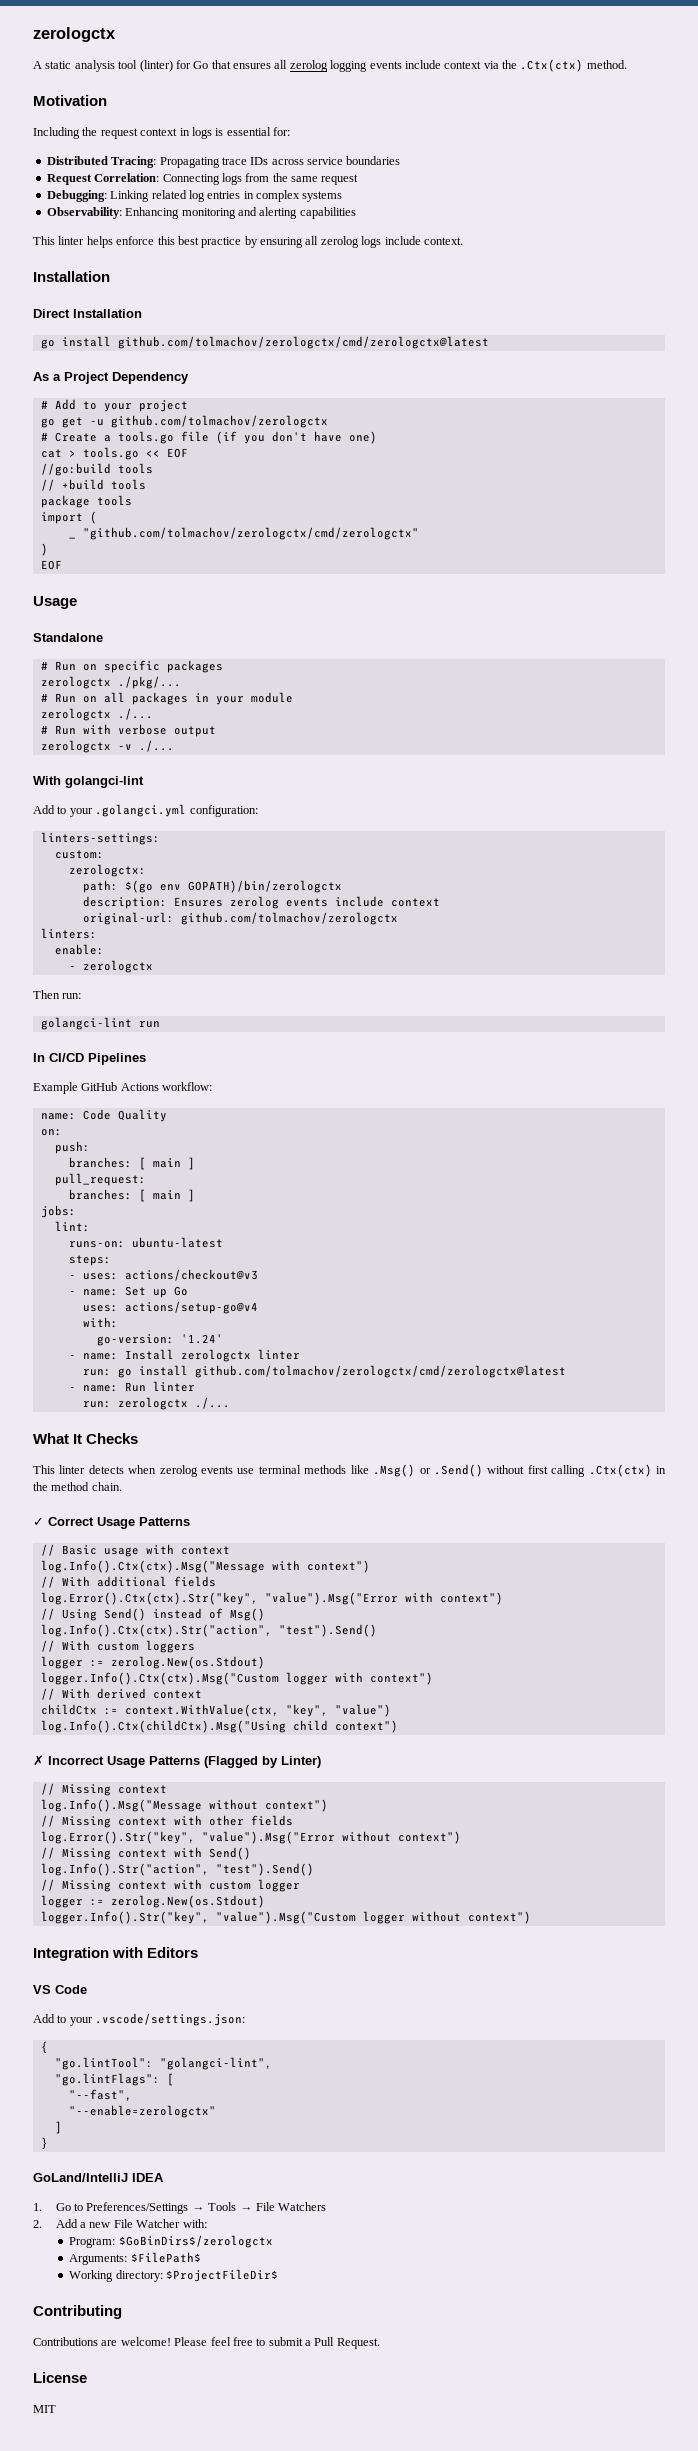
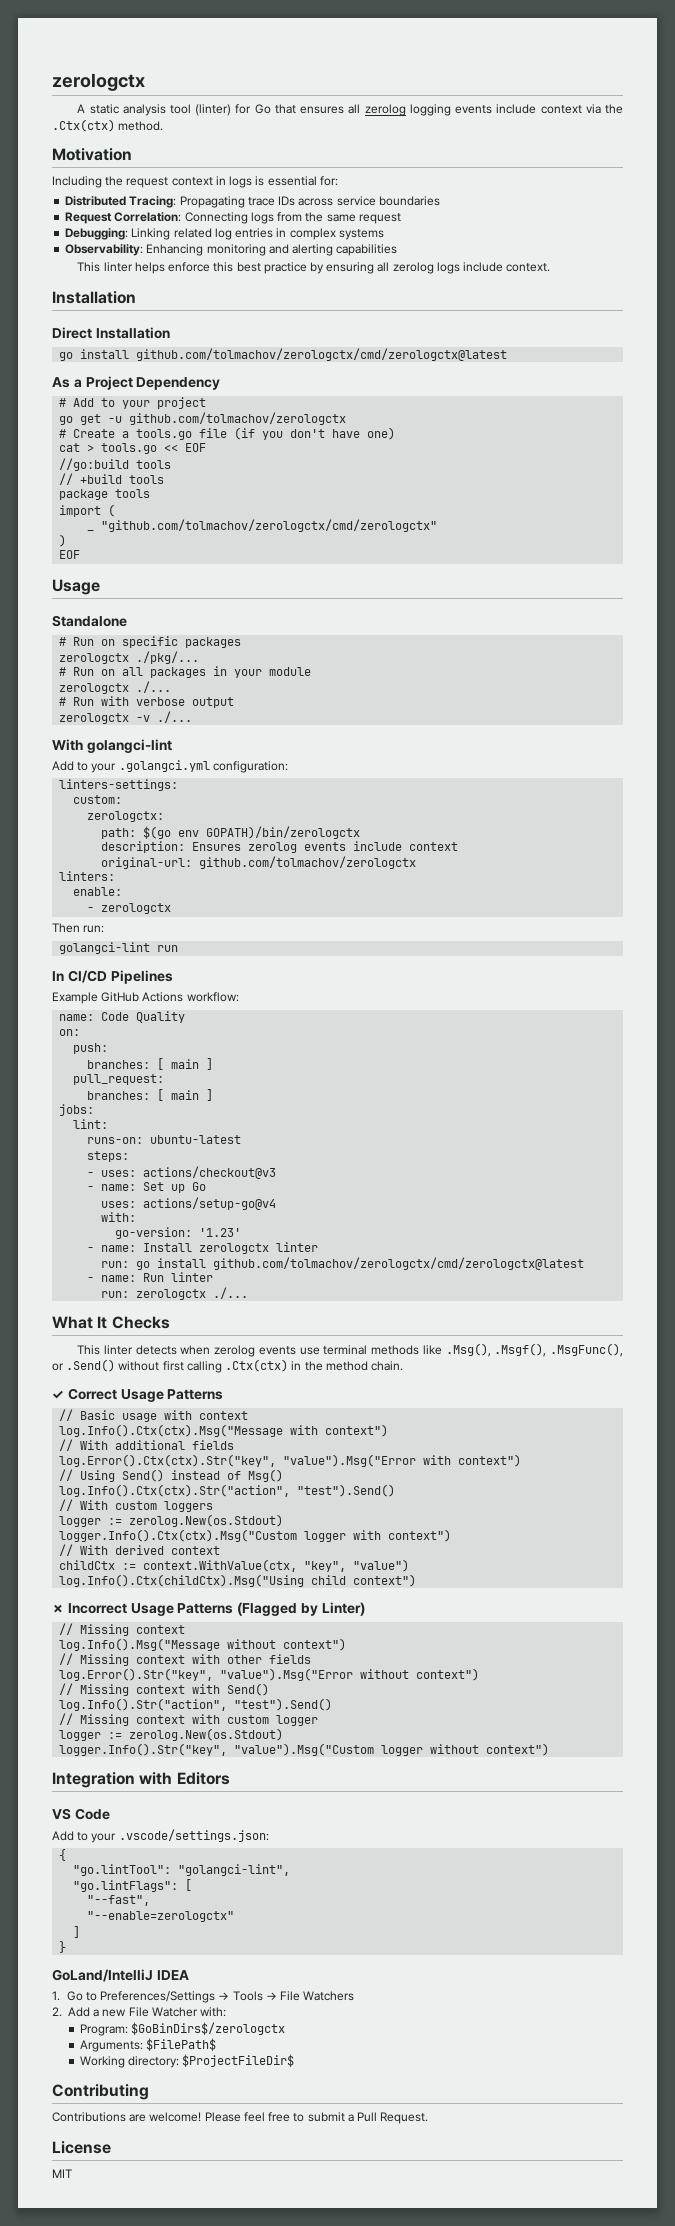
[180,1334,223,1344] '1.24' -> [199,1228,242,1237] '1.23'
[373,1464,416,1477] .Msg() -> [445,1343,623,1357] .Msg(), .Msgf(), .MsgFunc(),

